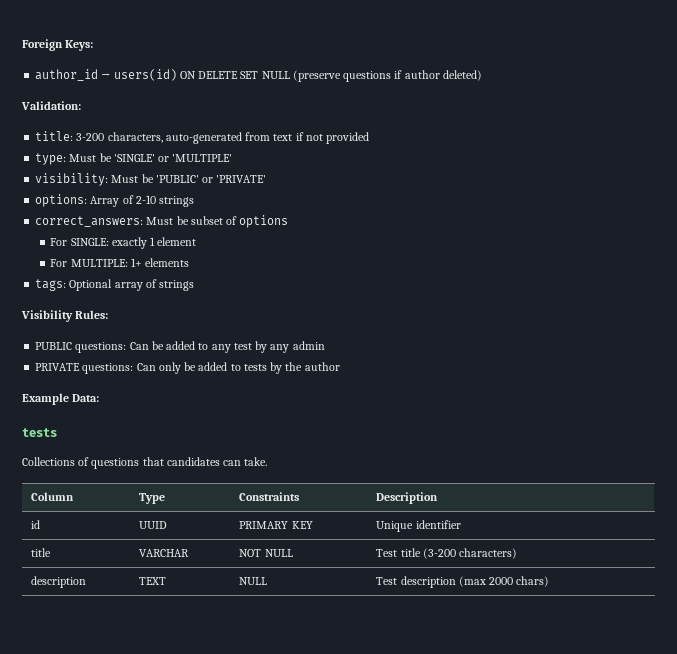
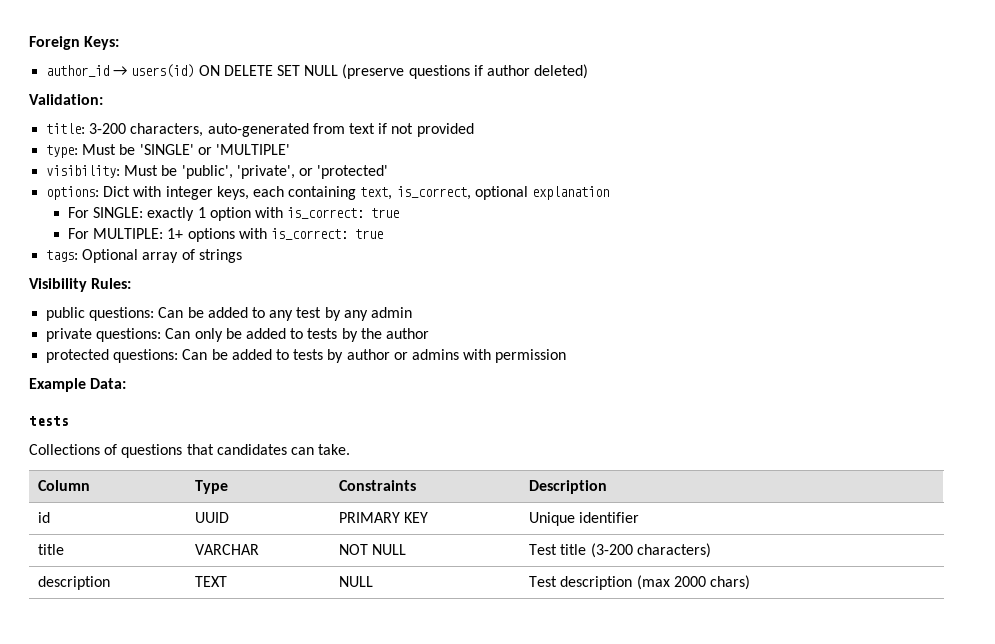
[155,175,267,183] [35,194,195,207] [35,215,289,228] 'PUBLIC' or 'PRIVATE' // options: Array of 2-10 strings // correct_answers: Must be subset of options -> [181,165,389,179] [46,186,609,200] 'public', 'private', or 'protected' // options: Dict with integer keys, each containing text, is_correct, optional explanation
[157,237,197,246] element -> [209,207,400,221] option with is_correct: true
[145,258,190,267] elements -> [187,228,383,242] options with is_correct: true
[35,342,73,350] PUBLIC -> [46,307,86,321] public
[35,363,81,371] PRIVATE -> [46,328,93,342] private
(340, 366) none -> [46,349,567,363] // protected questions: Can be added to tests by author or admins with permission

